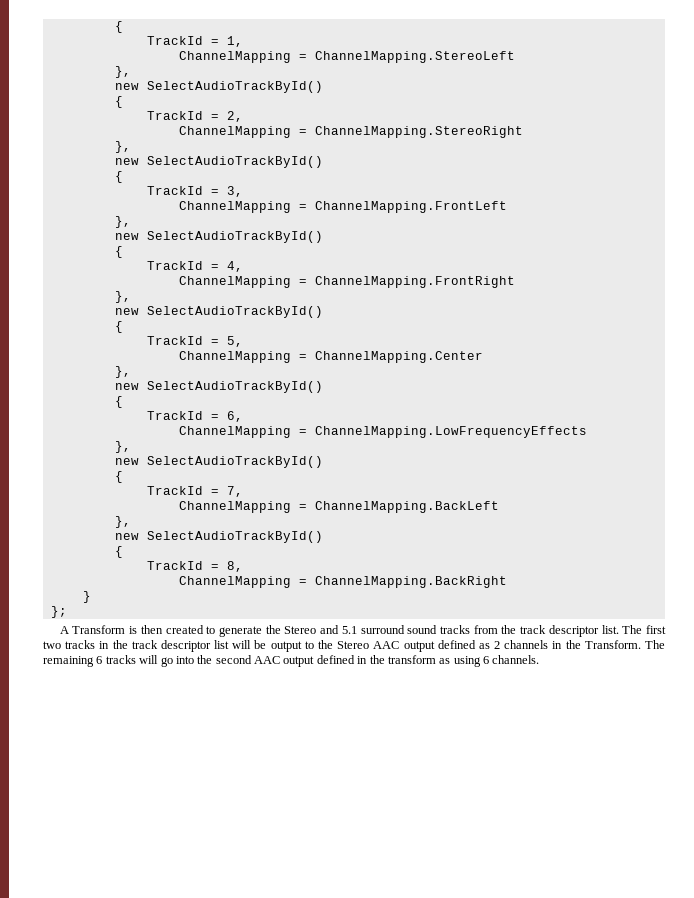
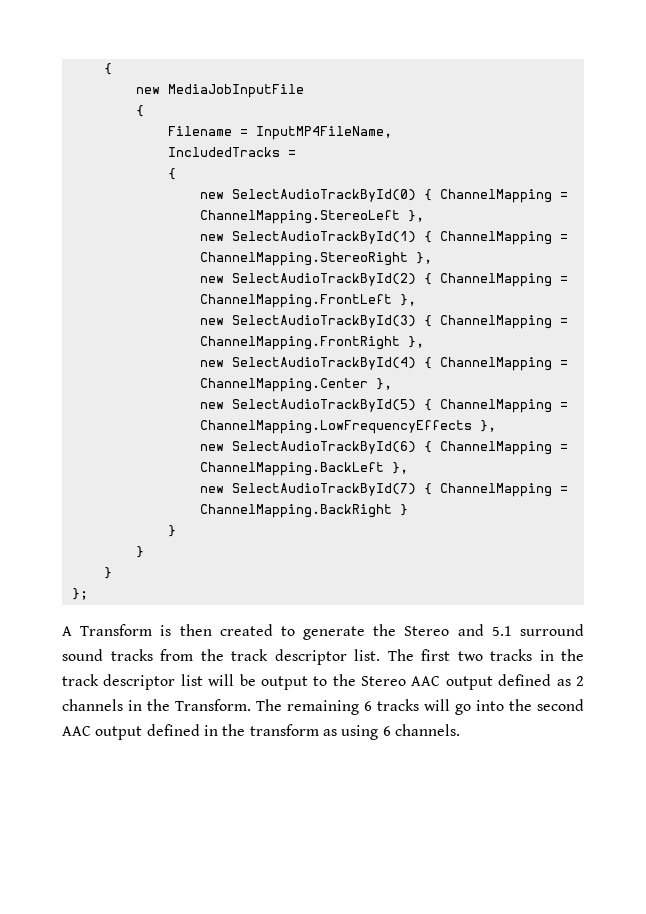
[114,21,123,33] [146,36,243,47] { // TrackId = 1, // -> [103,63,112,75] [135,84,304,98] [135,105,144,117] [167,126,392,140] [167,147,296,157] [167,168,176,180] [199,189,432,202] { // new MediaJobInputFile // { // Filename = InputMP4FileName, // IncludedTracks = // { // new SelectAudioTrackById(0) {
[114,66,131,78] [114,81,323,93] [114,96,123,108] [146,111,243,122] // }, // new SelectAudioTrackById() // { // TrackId = 2, // -> [407,210,424,222] [199,231,432,244] }, // new SelectAudioTrackById(1) {
[114,141,131,153] [114,156,323,168] [114,171,123,183] [146,186,243,197] // }, // new SelectAudioTrackById() // { // TrackId = 3, // -> [415,252,432,264] [199,273,432,286] }, // new SelectAudioTrackById(2) {
[114,216,131,228] [114,231,323,243] [114,246,123,258] [146,261,243,272] // }, // new SelectAudioTrackById() // { // TrackId = 4, // -> [399,294,416,306] [199,315,432,328] }, // new SelectAudioTrackById(3) {
[114,291,131,303] [114,306,323,318] [114,321,123,333] [146,336,243,347] // }, // new SelectAudioTrackById() // { // TrackId = 5, // -> [407,336,424,348] [199,357,432,370] }, // new SelectAudioTrackById(4) {
[114,366,131,378] [114,381,323,393] [114,396,123,408] [146,411,243,422] // }, // new SelectAudioTrackById() // { // TrackId = 6, // -> [375,378,392,390] [199,399,432,412] }, // new SelectAudioTrackById(5) {
[114,441,131,453] [114,456,323,468] [114,471,123,483] [146,486,243,497] // }, // new SelectAudioTrackById() // { // TrackId = 7, // -> [479,420,496,432] [199,441,432,454] }, // new SelectAudioTrackById(6) {
[114,516,131,528] [114,531,323,543] [114,546,123,558] [146,561,243,572] // }, // new SelectAudioTrackById() // { // TrackId = 8, // -> [391,462,408,474] [199,483,432,496] }, // new SelectAudioTrackById(7) {
(507, 582) none -> [399,504,408,516] [167,525,176,537] [135,546,144,558] } // } // }

